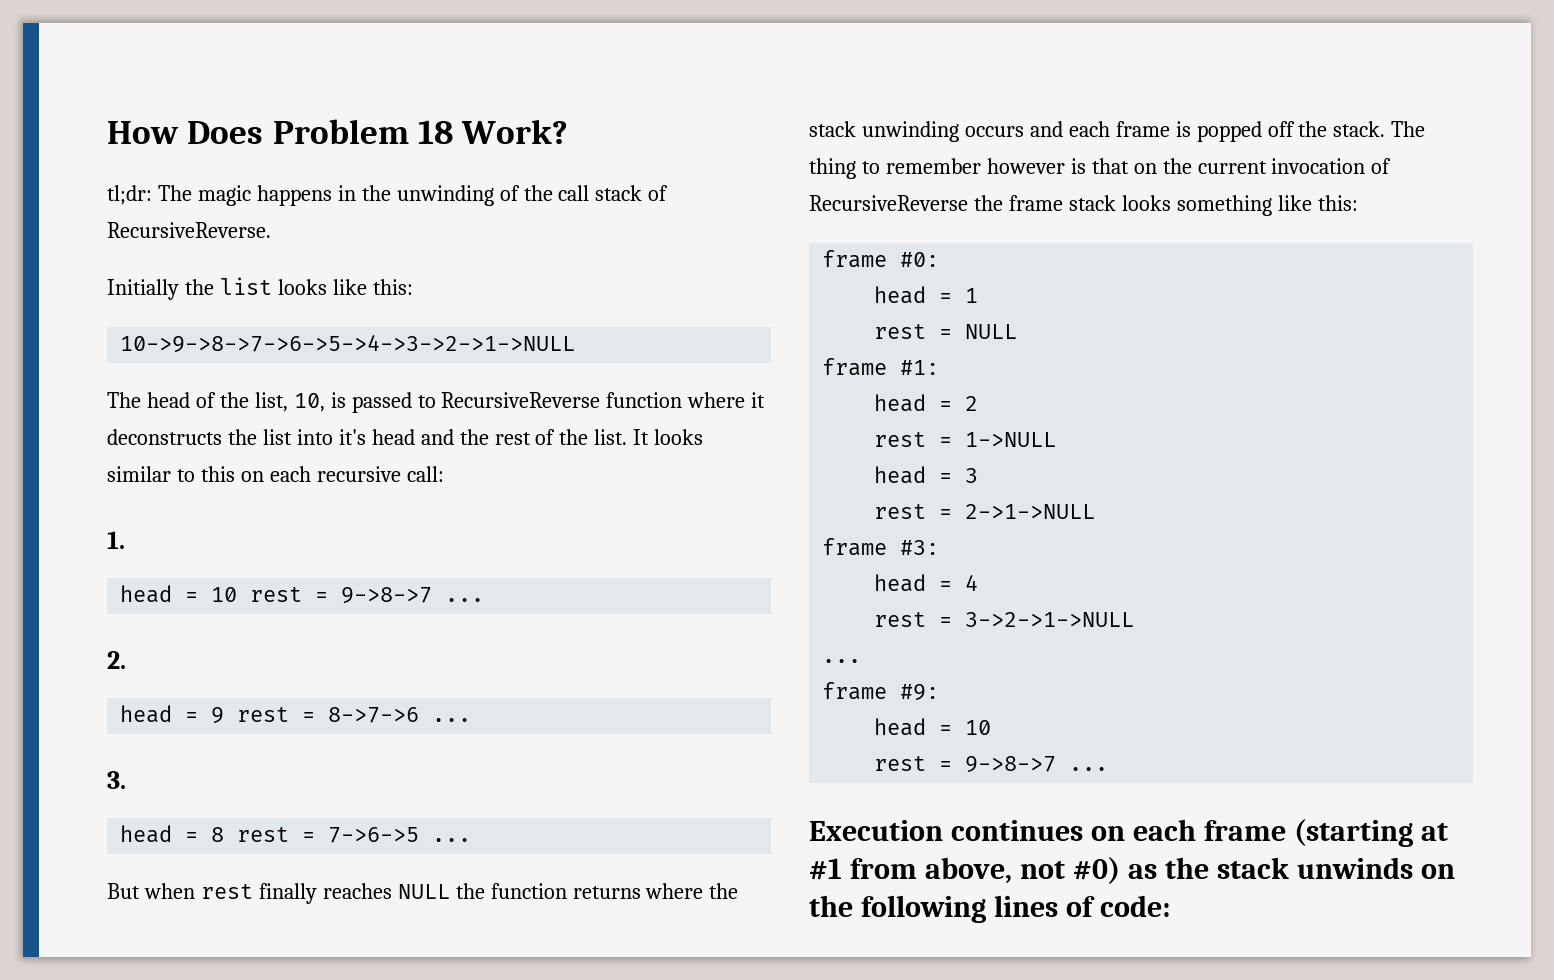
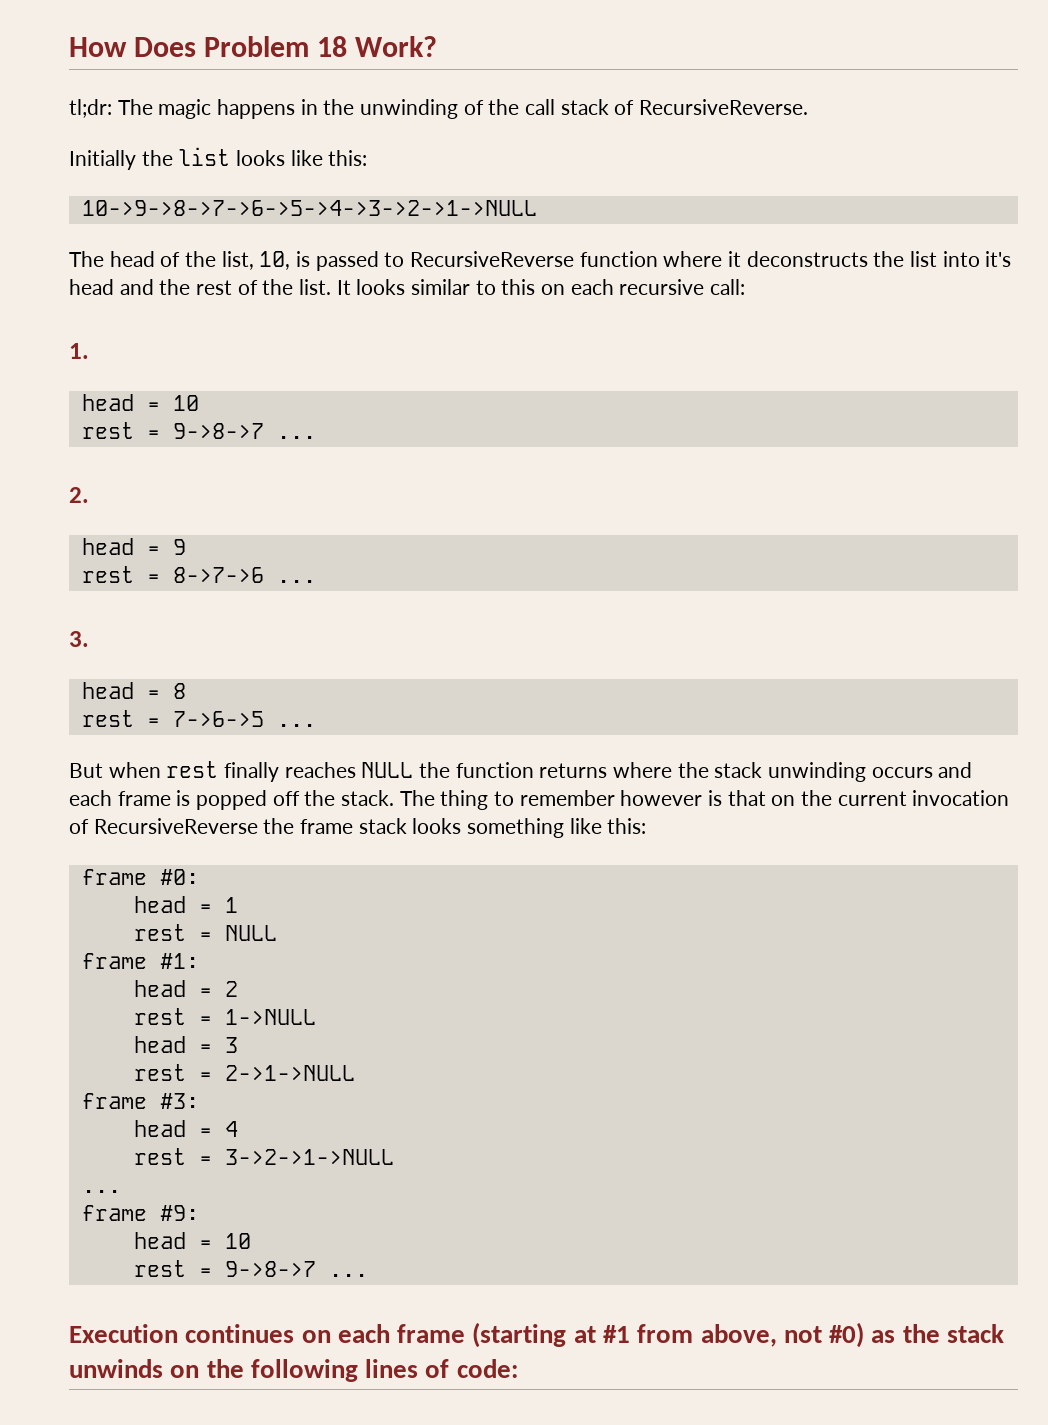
(238, 594) none -> (199, 403) //
(225, 715) none -> (186, 547) //
(225, 834) none -> (186, 691) //

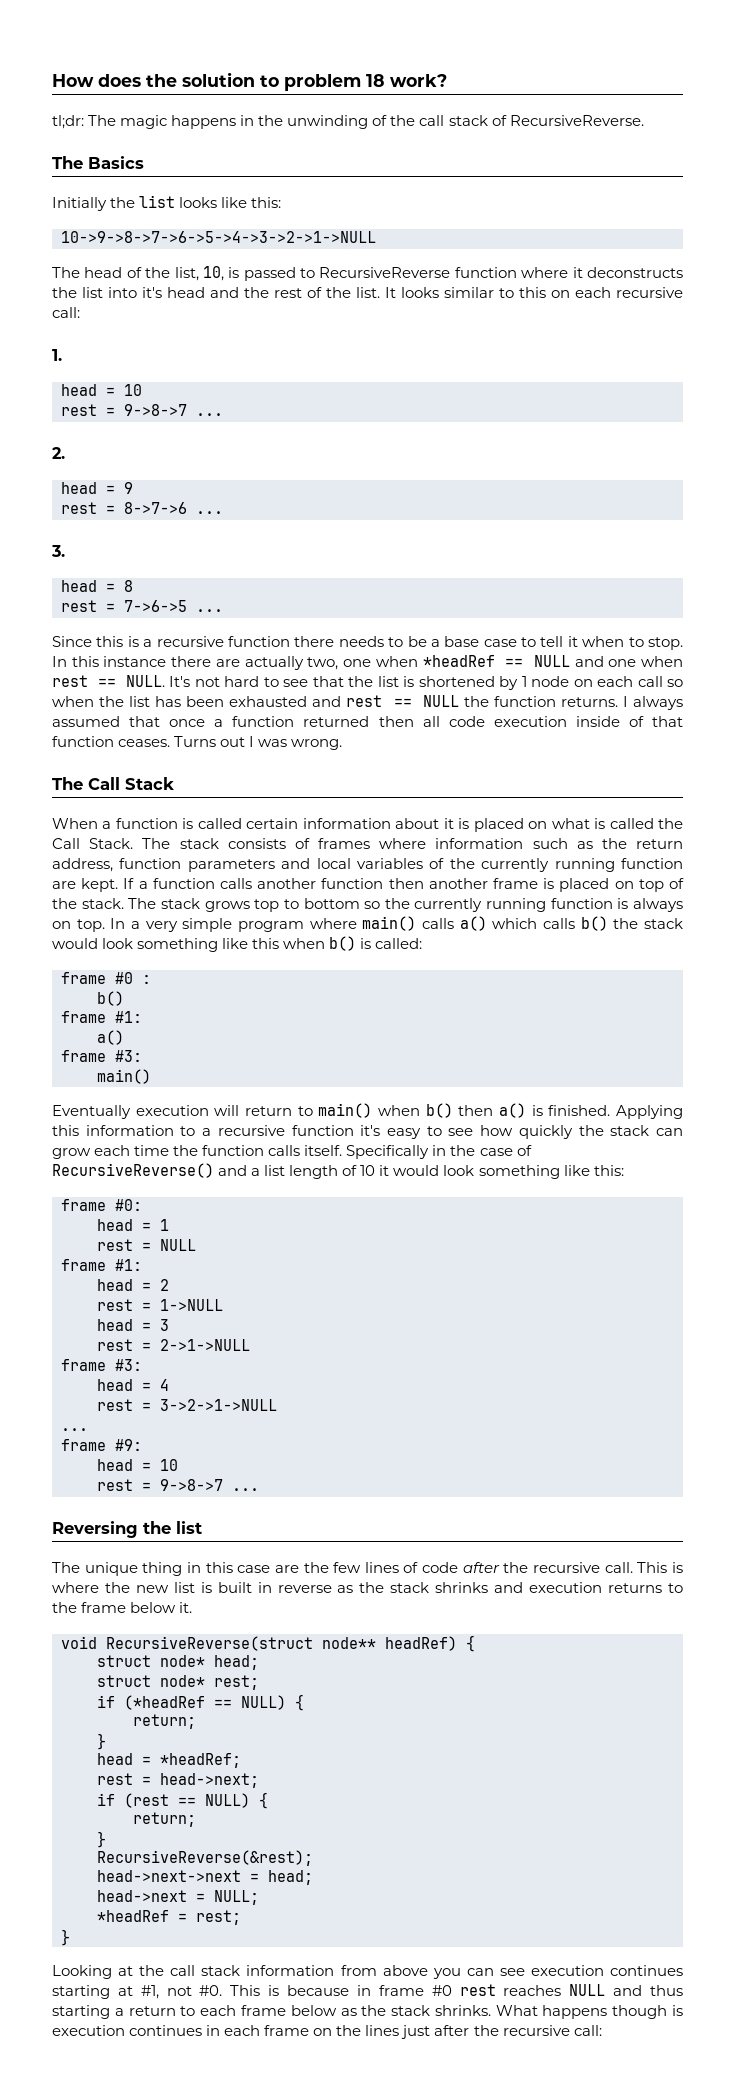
[133,36,437,57] Does Problem 18 Work? -> [98,72,447,91] does the solution to problem 18 work?
(809, 107) none -> [52,156,144,169] // The Basics
[69,761,973,782] [69,790,1010,810] [69,818,462,834] But when rest finally reaches NULL the function returns where the stack unwinding occurs and each frame is popped off the stack. The thing to remember however is that on the current invocation of RecursiveReverse the frame stack looks -> [52,636,684,650] [52,655,683,670] [52,675,684,690] [52,695,683,710] [52,716,684,727] [52,736,343,750] [52,777,174,790] [52,818,683,832] [52,838,683,849] [52,858,683,872] [52,878,684,892] [52,898,683,912] [52,916,683,932] [52,936,423,952] [61,972,151,984] [97,991,124,1006] [61,1011,142,1023] [97,1030,124,1045] [61,1050,142,1062] [97,1069,151,1084] [52,1103,684,1119] [52,1125,683,1139] [52,1145,532,1159] [52,1163,475,1179] Since this is a recursive function there needs to be a base case to tell it when to stop. In this instance there are actually two, one when *headRef == NULL and one when rest == NULL. It's not hard to see that the list is shortened by 1 node on each call so when the list has been exhausted and rest == NULL the function returns. I always assumed that once a function returned then all code execution inside of that function ceases. Turns out I was wrong. // The Call Stack // When a function is called certain information about it is placed on what is called the Call Stack. The stack consists of frames where information such as the return address, function parameters and local variables of the currently running function are kept. If a function calls another function then another frame is placed on top of the stack. The stack grows top to bottom so the currently running function is always on top. In a very simple program where main() calls a() which calls b() the stack would look something like this when b() is called: // frame #0 : // b() // frame #1: // a() // frame #3: // main() // Eventually execution will return to main() when b() then a() is finished. Applying this information to a recursive function it's easy to see how quickly the stack can grow each time the function calls itself. Specifically in the case of RecursiveReverse() and a list length of 10 it would look
[69,1322,1005,1348] [69,1359,518,1382] Execution continues on each frame (starting at #1 from above, not #0) as the stack unwinds on the following lines of code: -> [52,1521,202,1538] [52,1562,683,1576] [52,1582,683,1593] [52,1602,193,1613] [61,1635,475,1652] [97,1655,259,1670] [97,1675,259,1690] [97,1694,304,1711] [133,1714,196,1729] [97,1733,106,1750] [97,1753,241,1768] [97,1773,259,1788] [97,1792,268,1809] [133,1812,196,1827] [97,1831,106,1848] [97,1850,313,1866] [97,1870,313,1885] [97,1890,259,1905] [97,1910,241,1925] [61,1929,70,1946] [52,1965,683,1979] [52,1984,684,1999] [52,2005,683,2019] [52,2025,602,2039] Reversing the list // The unique thing in this case are the few lines of code after the recursive call. This is where the new list is built in reverse as the stack shrinks and execution returns to the frame below it. // void RecursiveReverse(struct node** headRef) { // struct node* head; // struct node* rest; // if (*headRef == NULL) { // return; // } // head = *headRef; // rest = head->next; // if (rest == NULL) { // return; // } // RecursiveReverse(&rest); // head->next->next = head; // head->next = NULL; // *headRef = rest; // } // Looking at the call stack information from above you can see execution continues starting at #1, not #0. This is because in frame #0 rest reaches NULL and thus starting a return to each frame below as the stack shrinks. What happens though is execution continues in each frame on the lines just after the recursive call:

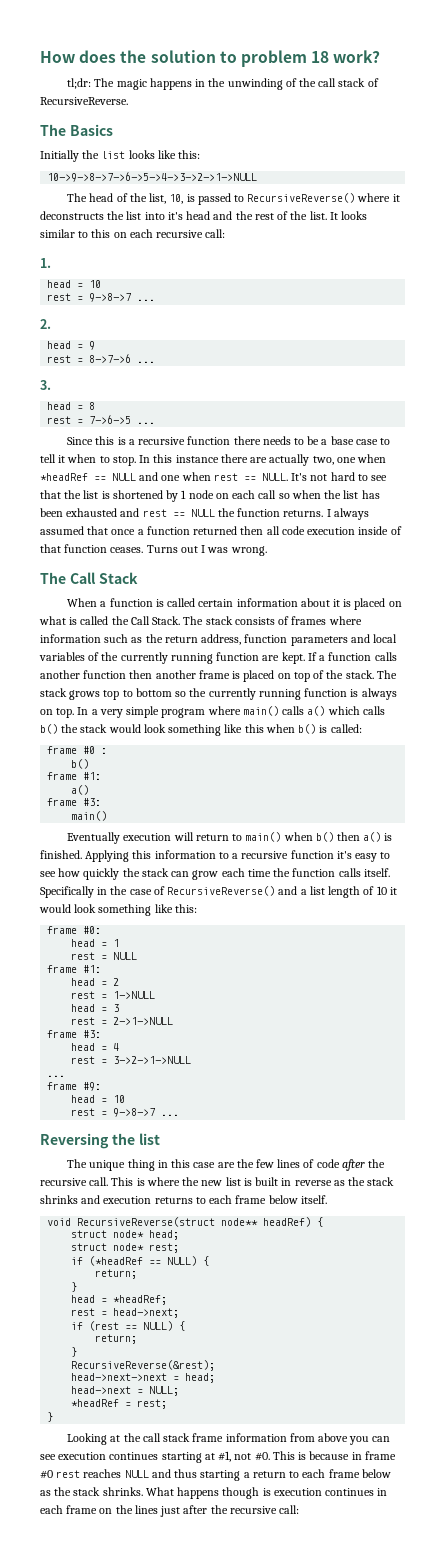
[319,267,517,278] RecursiveReverse function -> [247,193,356,203] RecursiveReverse()
[52,1602,193,1613] the frame below it. -> [209,1195,327,1204] each frame below itself.
(241, 1970) none -> [192,1433,224,1442] frame

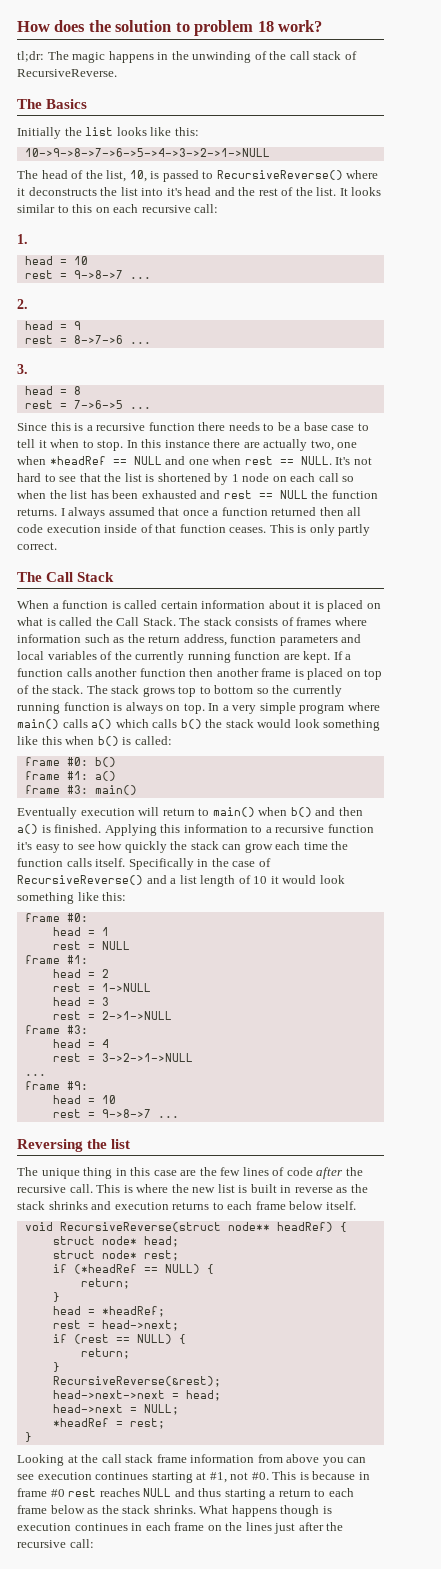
[146,545,267,556] Turns out I was wrong. -> [269,524,371,536] [17,542,57,550] This is only partly correct.
[83,746,108,754] #0 : // -> [66,757,88,766] #0:
(102, 776) // -> (88, 775) none
(102, 802) // -> (88, 789) none
(334, 837) none -> [315,807,336,816] and

